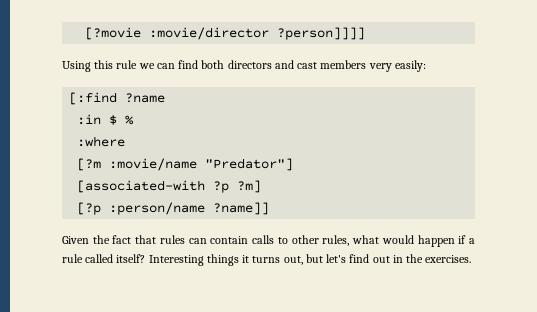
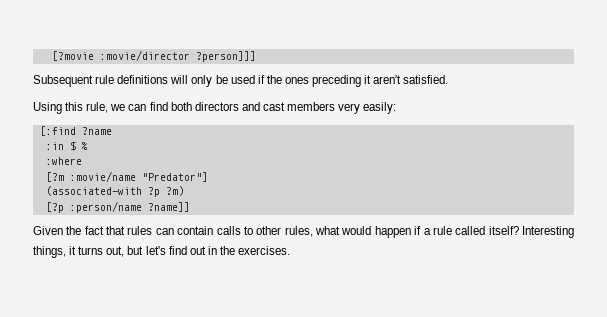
[277,27,366,40] ?person]]]] -> [195,51,256,62] [33,75,449,87] ?person]]] // Subsequent rule definitions will only be used if the ones preceding it aren't satisfied.
[116,60,138,69] rule -> [86,102,109,113] rule,
[77,180,262,193] [associated-with ?p ?m] -> [45,186,184,197] (associated-with ?p ?m)
[206,254,239,266] things -> [33,246,66,258] things,

